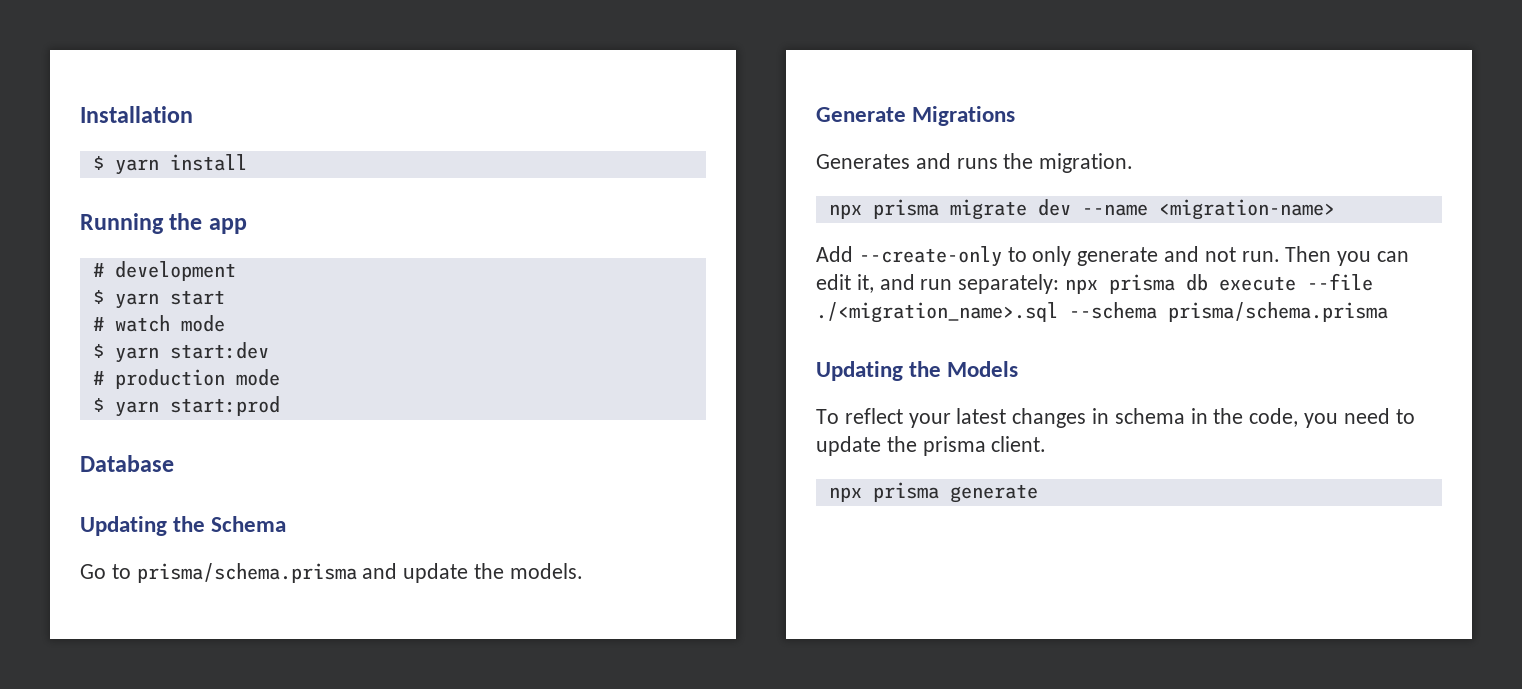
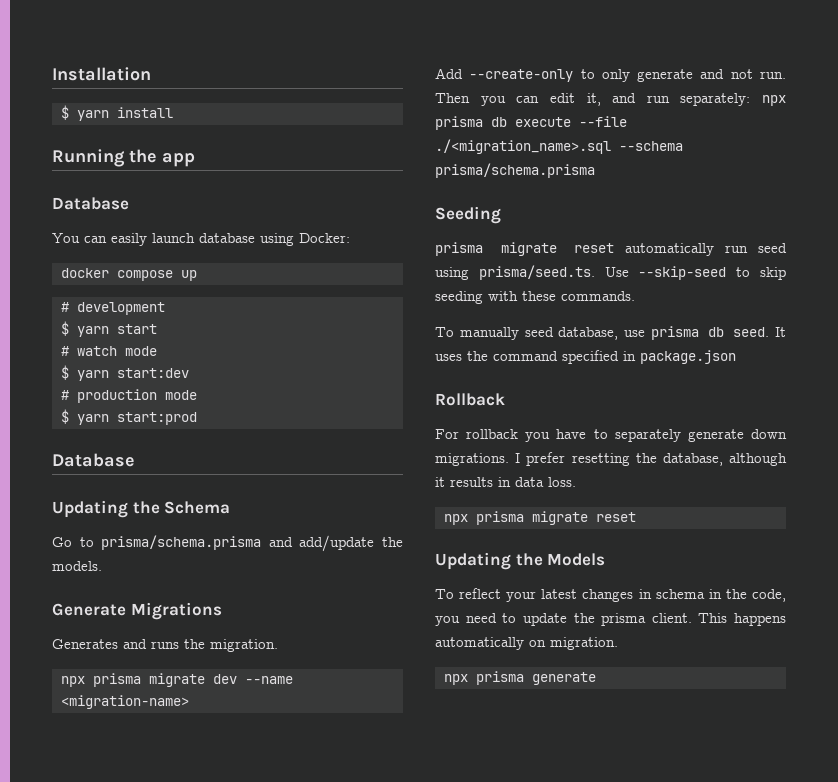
(247, 226) none -> [52,197,129,210] [52,233,350,246] [61,268,197,281] // Database // You can easily launch database using Docker: // docker compose up
[403,563,469,583] update -> [299,535,375,552] add/update
(1388, 312) none -> [435,206,501,224] [435,242,787,256] [435,265,786,280] [435,291,635,304] [435,326,786,340] [435,350,736,364] [435,393,505,406] [435,429,787,442] [435,452,787,466] [435,477,576,487] [444,511,636,525] // Seeding // prisma migrate reset automatically run seed using prisma/seed.ts. Use --skip-seed to skip seeding with these commands. // To manually seed database, use prisma db seed. It uses the command specified in package.json // Rollback // For rollback you have to separately generate down migrations. I prefer resetting the database, although it results in data loss. // npx prisma migrate reset
(1047, 444) none -> [698,613,786,626] [435,637,618,650] This happens automatically on migration.

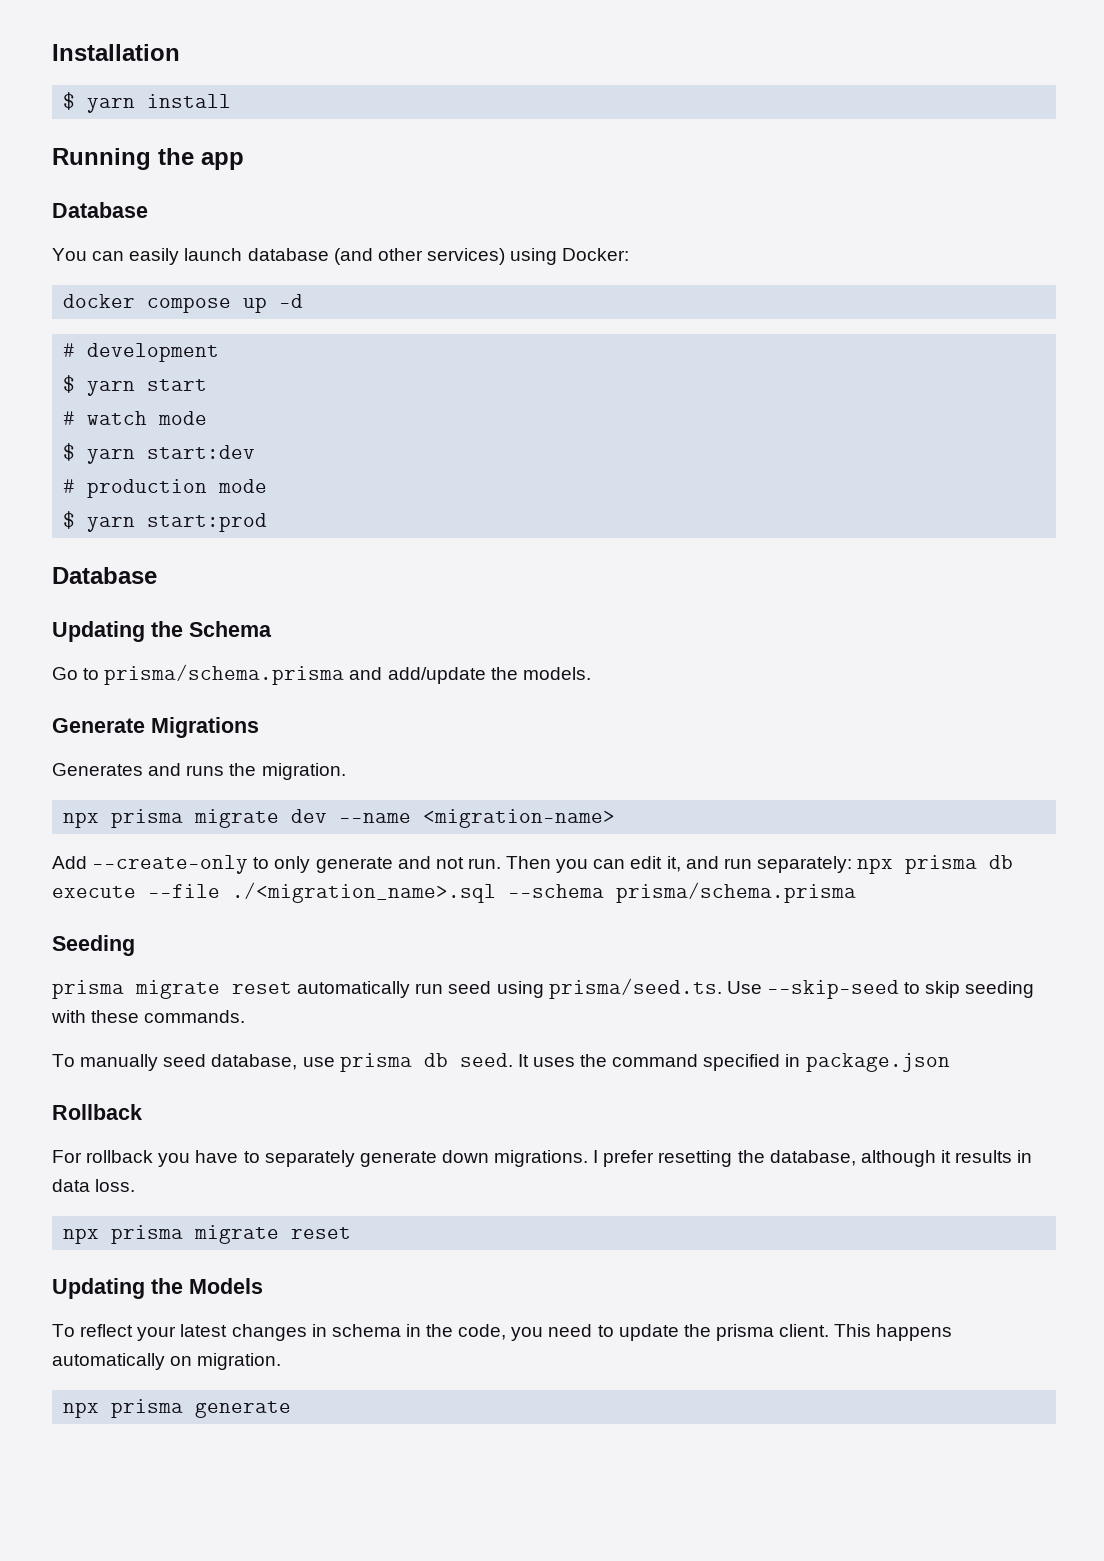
(255, 238) none -> [333,248,505,265] (and other services)
(197, 275) none -> [279,294,304,308] -d

